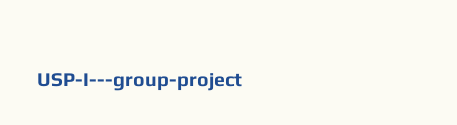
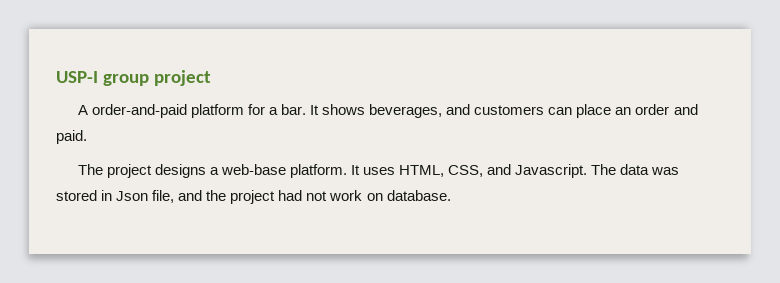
[37,73,242,91] USP-I---group-project -> [56,70,211,86] [77,104,698,118] [56,130,87,144] [77,164,680,178] [56,190,451,204] USP-I group project // A order-and-paid platform for a bar. It shows beverages, and customers can place an order and paid. // The project designs a web-base platform. It uses HTML, CSS, and Javascript. The data was stored in Json file, and the project had not work on database.

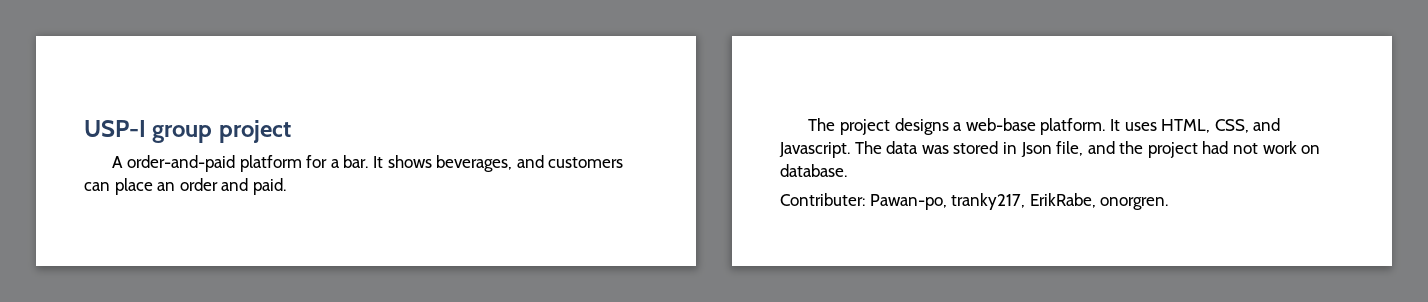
(451, 195) none -> [780,193,1169,210] // Contributer: Pawan-po, tranky217, ErikRabe, onorgren.

